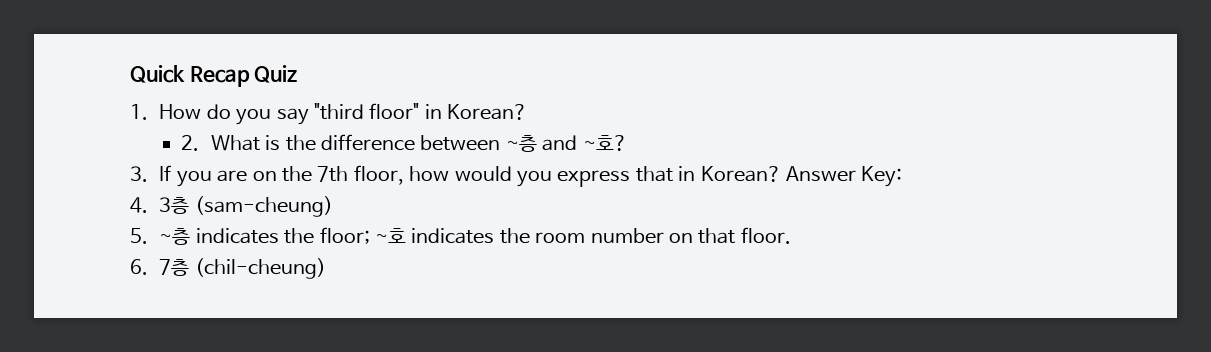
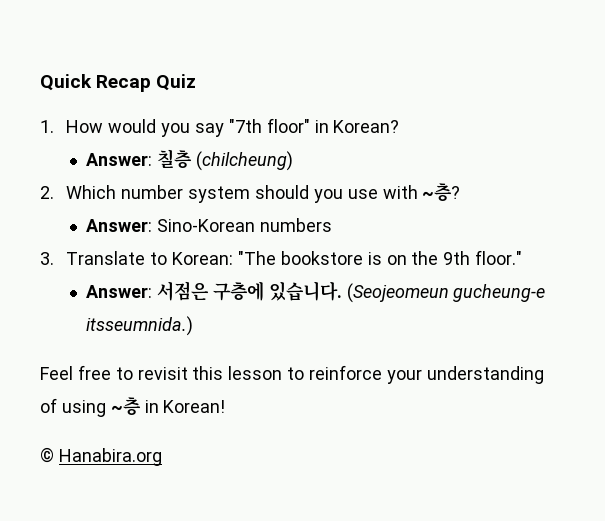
[206,104,231,119] do -> [108,119,157,133] would
[313,103,364,120] "third -> [228,119,262,133] "7th
[181,134,627,152] [130,165,903,187] [130,196,333,217] [130,227,791,245] [130,258,326,279] 2. What is the difference between ~층 and ~호? // 3. If you are on the 7th floor, how would you express that in Korean? Answer Key: // 4. 3층 (sam-cheung) // 5. ~층 indicates the floor; ~호 indicates the room number on that floor. // 6. 7층 (chil-cheung) -> [86,149,293,171] [40,183,461,203] [86,218,332,232] [40,250,523,265] [86,281,546,303] [86,316,194,336] [40,365,544,384] [40,397,226,417] [40,447,162,466] Answer: 칠층 (chilcheung) // 2. Which number system should you use with ~층? // Answer: Sino-Korean numbers // 3. Translate to Korean: "The bookstore is on the 9th floor." // Answer: 서점은 구층에 있습니다. (Seojeomeun gucheung-e itsseumnida.) // Feel free to revisit this lesson to reinforce your understanding of using ~층 in Korean! // © Hanabira.org

